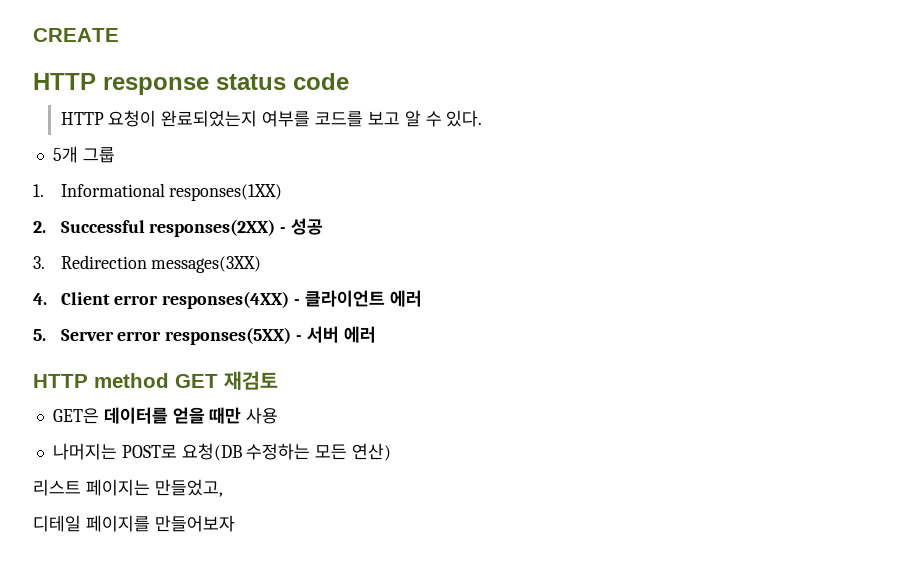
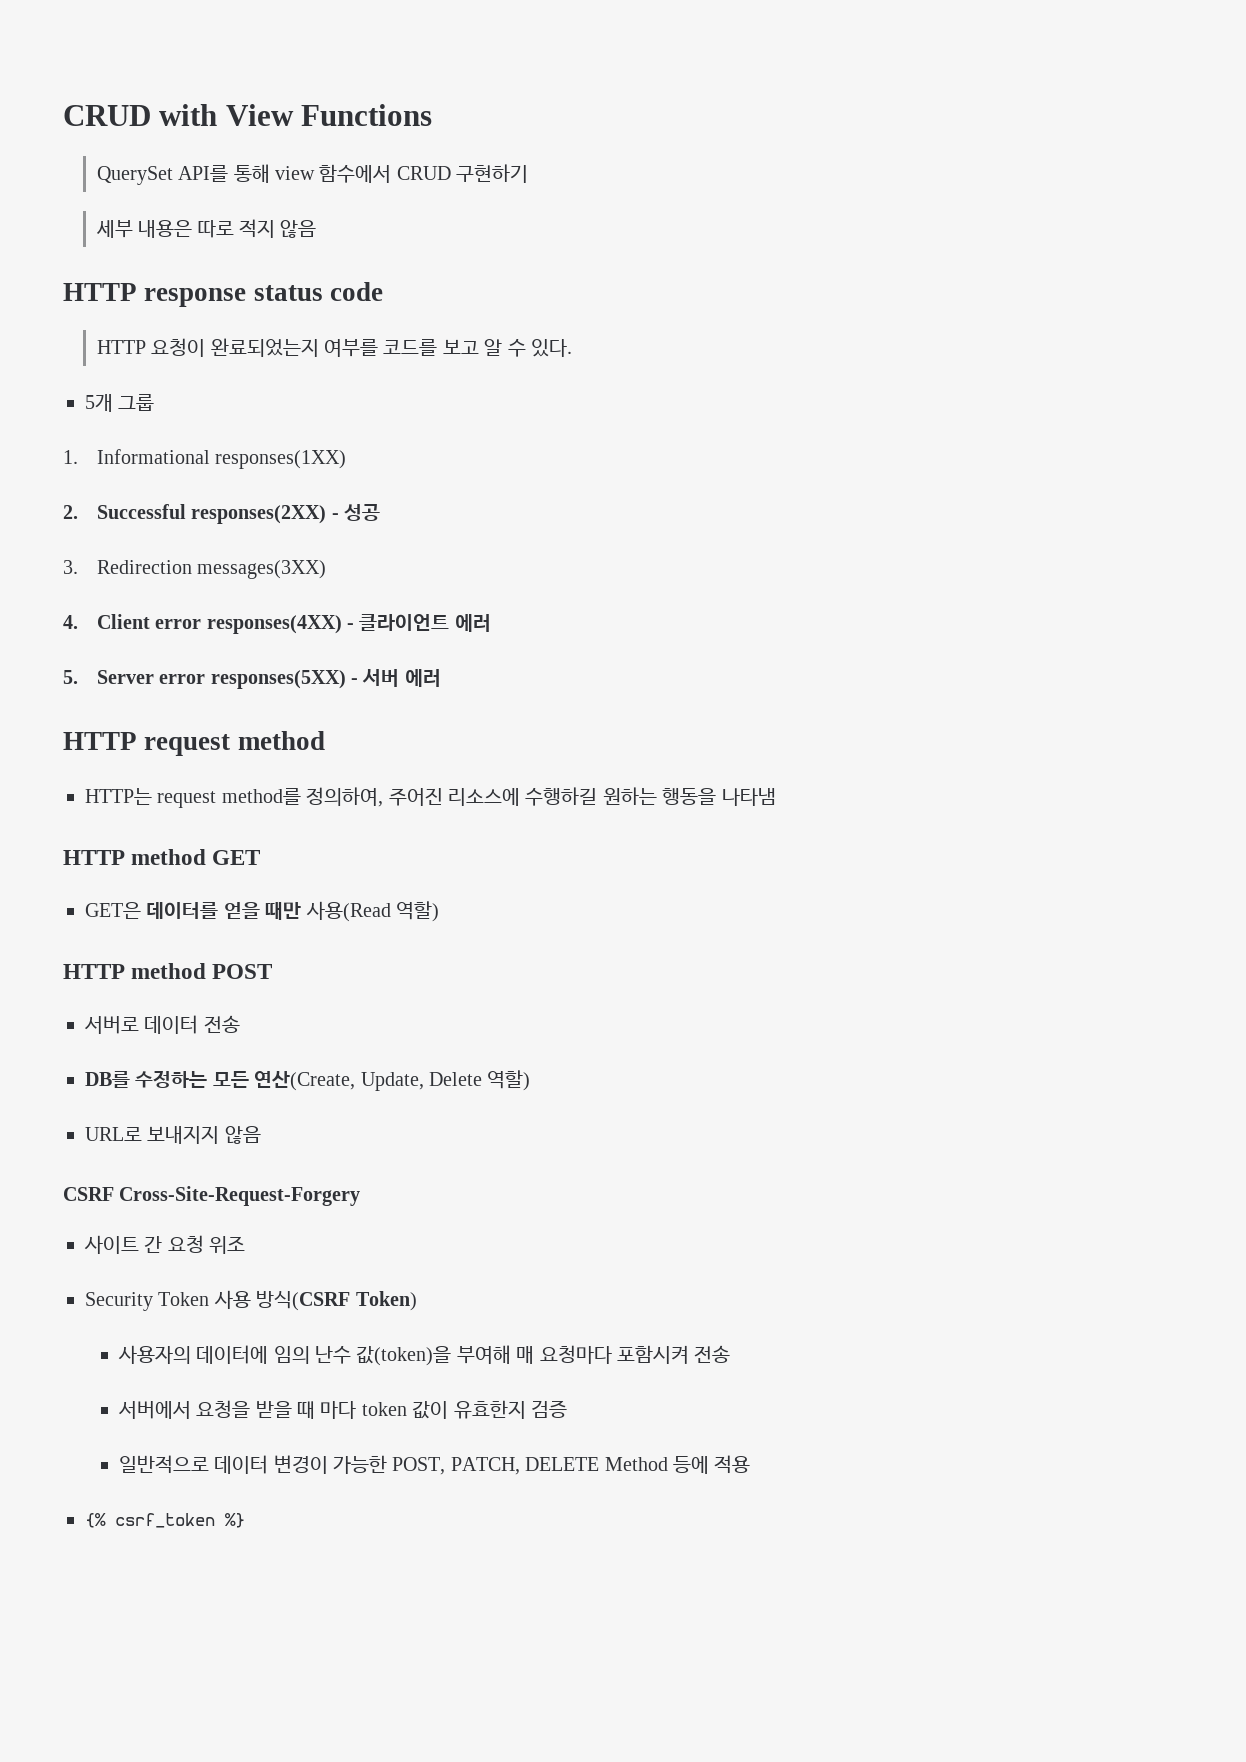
[33,28,119,42] CREATE -> [63,104,433,126] [96,164,529,185] [95,219,317,238] CRUD with View Functions // QuerySet API를 통해 view 함수에서 CRUD 구현하기 // 세부 내용은 따로 적지 않음
(376, 334) none -> [63,731,325,756] [85,787,776,808] // HTTP request method // HTTP는 request method를 정의하여, 주어진 리소스에 수행하길 원하는 행동을 나타냄
[224,371,278,390] 재검토 -> (261, 857) none
[246,407,279,424] [52,443,392,461] [33,479,223,497] [33,515,235,532] 사용 // 나머지는 POST로 요청(DB 수정하는 모든 연산) // 리스트 페이지는 만들었고, // 디테일 페이지를 만들어보자 -> [305,901,439,922] [63,963,273,979] [84,1015,240,1034] [85,1070,531,1091] [85,1126,261,1144] [63,1186,361,1206] [84,1235,246,1254] [85,1290,417,1311] [117,1345,731,1366] [117,1400,568,1419] [118,1455,751,1475] [85,1513,245,1528] 사용(Read 역할) // HTTP method POST // 서버로 데이터 전송 // DB를 수정하는 모든 연산(Create, Update, Delete 역할) // URL로 보내지지 않음 // CSRF Cross-Site-Request-Forgery // 사이트 간 요청 위조 // Security Token 사용 방식(CSRF Token) // 사용자의 데이터에 임의 난수 값(token)을 부여해 매 요청마다 포함시켜 전송 // 서버에서 요청을 받을 때 마다 token 값이 유효한지 검증 // 일반적으로 데이터 변경이 가능한 POST, PATCH, DELETE Method 등에 적용 // {% csrf_token %}

